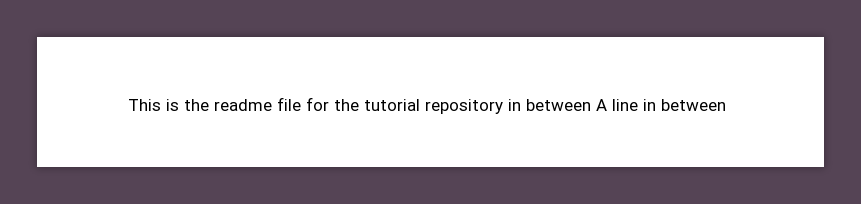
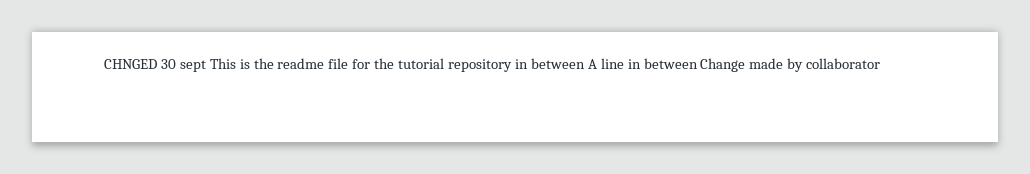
(128, 105) none -> [104,59,206,72] CHNGED 30 sept
(726, 105) none -> [700,58,881,72] Change made by collaborator

